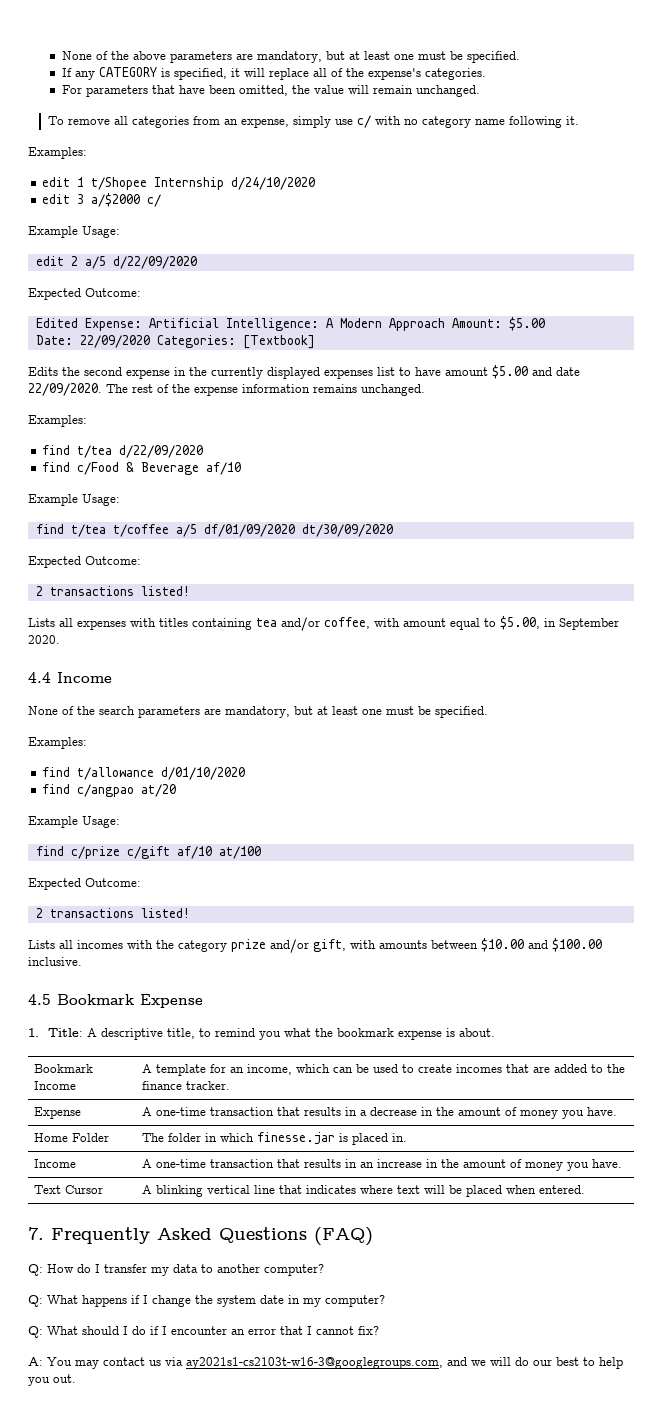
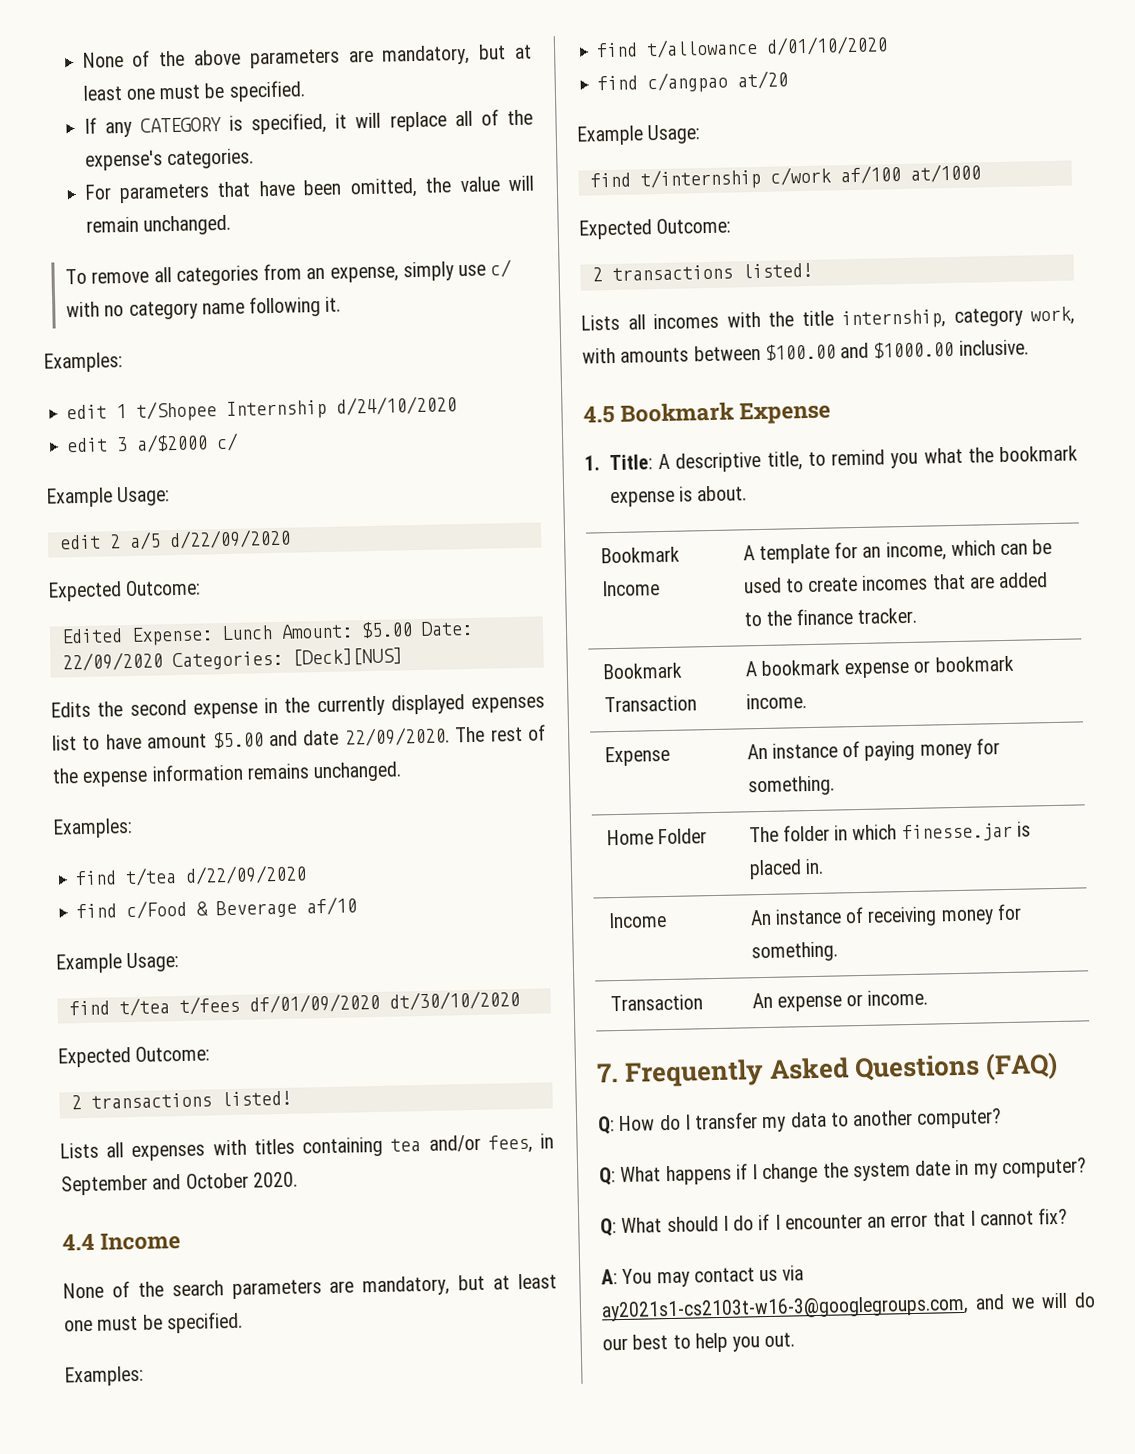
[148,318,445,331] Artificial Intelligence: A Modern Approach -> [220,625,273,641] Lunch
(545, 324) // -> (413, 630) none
[242,335,315,349] [Textbook] -> [291,647,403,667] [Deck][NUS]
[112,524,393,537] t/coffee a/5 df/01/09/2020 dt/30/09/2020 -> [178,990,520,1016] t/fees df/01/09/2020 dt/30/10/2020
[324,616,619,630] coffee, with amount equal to $5.00, in September -> [487,1133,554,1154] [61,1172,249,1196] fees, in September and October
[70,846,261,859] c/prize c/gift af/10 at/100 -> [639,163,981,191] t/internship c/work af/100 at/1000
[178,938,602,953] category prize and/or gift, with amounts between $10.00 and $100.00 -> [801,306,1075,330] [582,340,955,364] title internship, category work, with amounts between $100.00 and $1000.00
[33,1107,81,1119] [141,1107,617,1119] Expense | A one-time transaction that results in a decrease in the amount of money you have. -> [602,662,683,680] [603,695,697,713] [744,655,1014,679] [745,693,807,710] [604,745,670,767] [746,738,1000,761] [747,775,835,797] Bookmark Transaction | A bookmark expense or bookmark income. // Expense | An instance of paying money for something.
[141,1159,622,1171] [33,1185,103,1194] [141,1185,585,1197] A one-time transaction that results in an increase in the amount of money you have. // Text Cursor | A blinking vertical line that indicates where text will be placed when entered. -> [749,903,1022,927] [750,941,838,963] [609,994,703,1012] [751,989,929,1012] An instance of receiving money for something. // Transaction | An expense or income.

